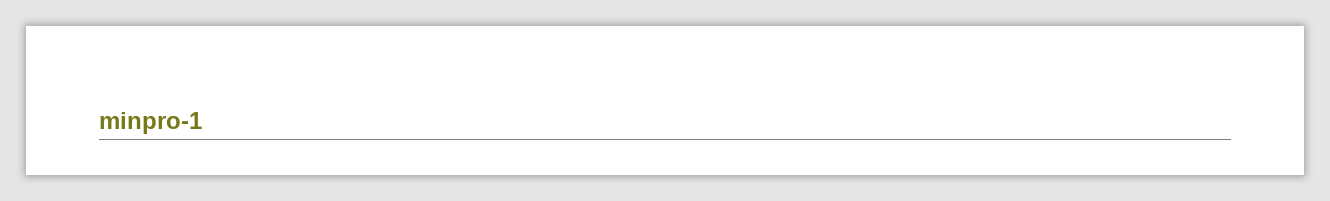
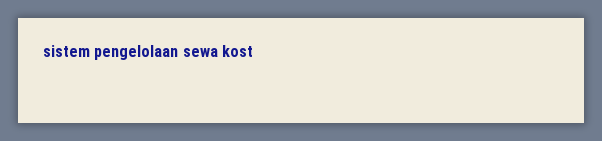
[99,112,202,134] minpro-1 -> [43,45,253,60] sistem pengelolaan sewa kost

